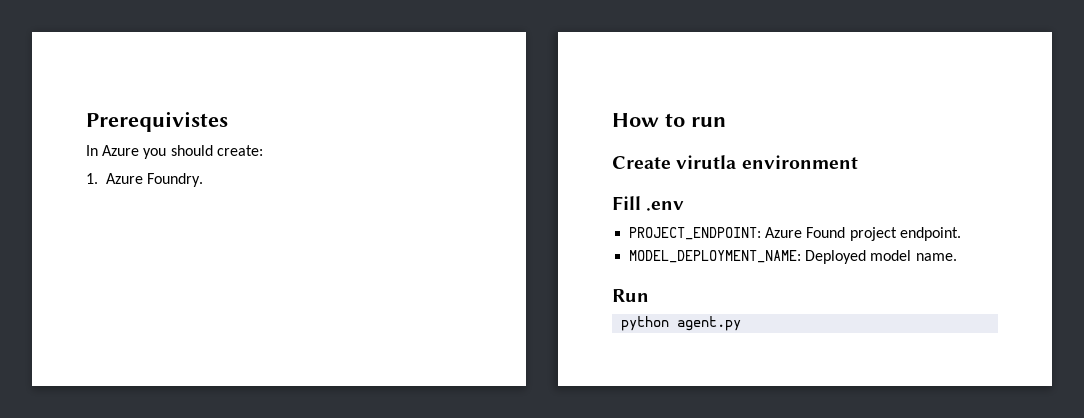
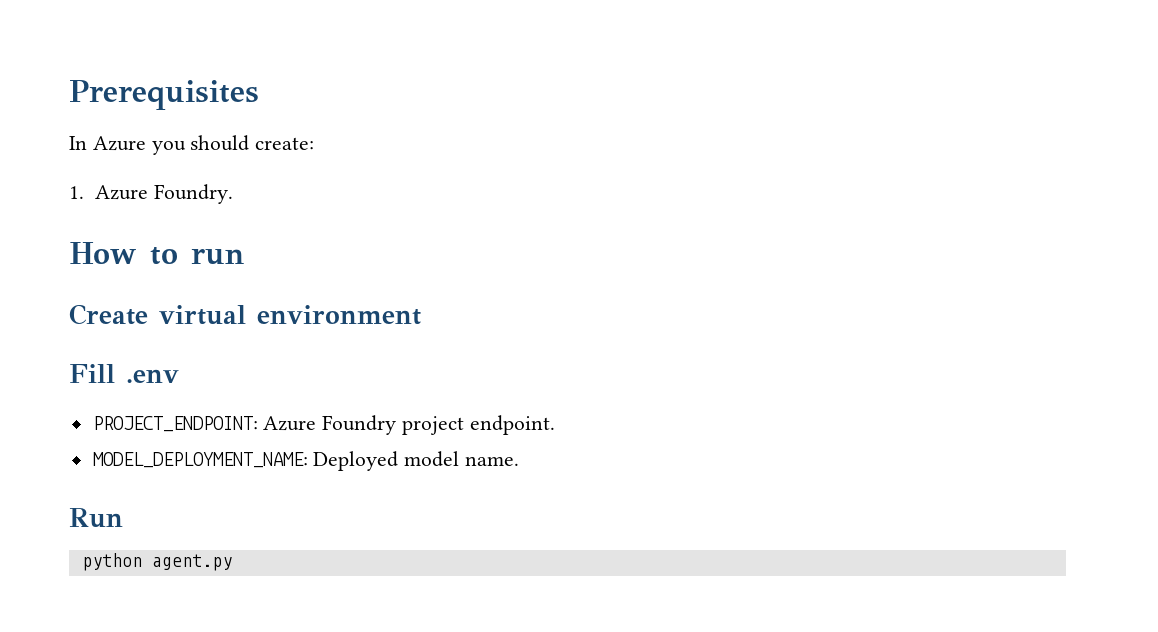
[86,111,228,132] Prerequivistes -> [69,80,259,110] Prerequisites
[676,155,737,169] virutla -> [159,305,246,325] virtual
[806,227,846,238] Found -> [322,415,397,435] Foundry

